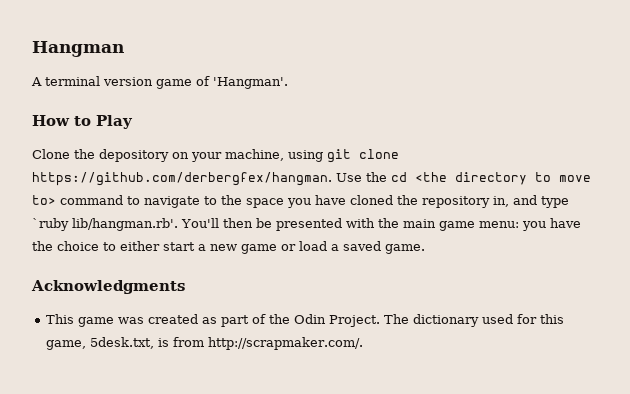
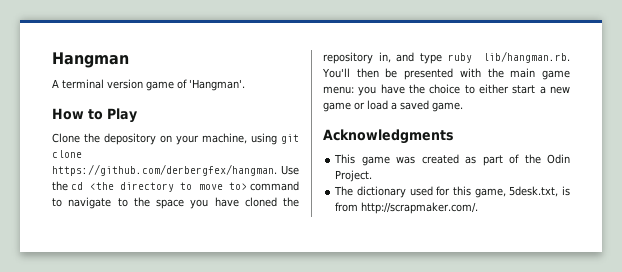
[32,218,178,231] `ruby lib/hangman.rb'. -> [447,51,570,63] ruby lib/hangman.rb.
(381, 321) none -> (373, 176) //

